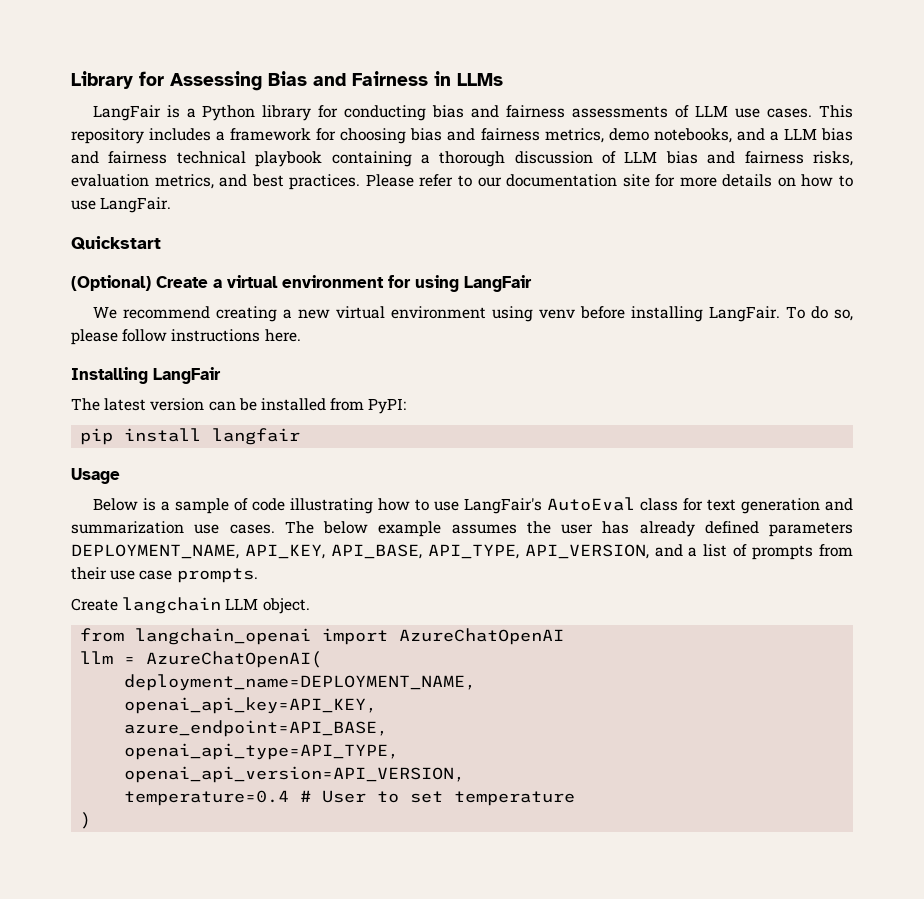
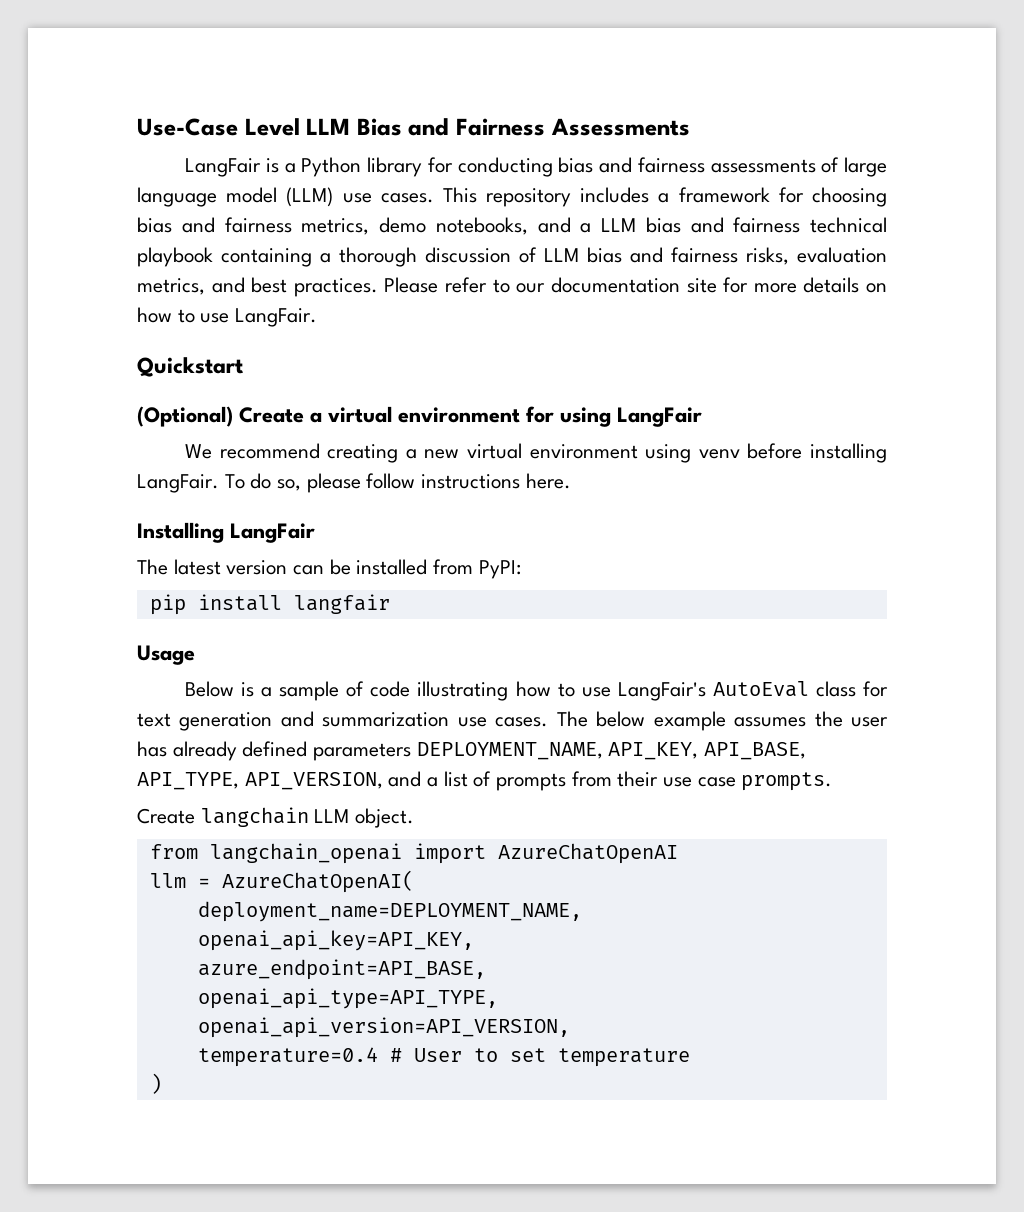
[71,71,262,91] Library for Assessing -> [137,118,351,136] Use-Case Level LLM
[434,71,503,86] in LLMs -> [550,118,690,136] Assessments
[695,105,729,117] LLM -> [844,157,887,177] [137,187,334,207] large language model (LLM)

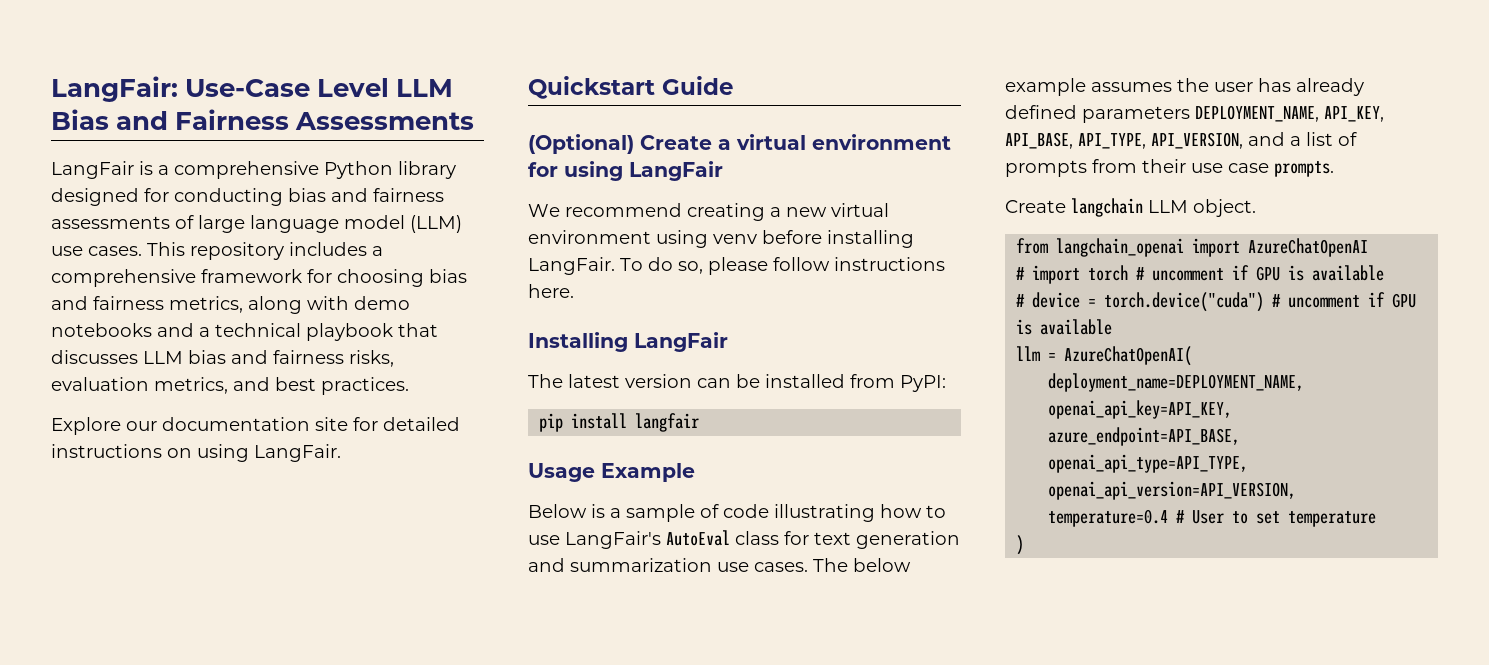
(137, 127) none -> [51,76,178,102] LangFair:
(296, 168) none -> [174,161,319,179] comprehensive
(423, 167) none -> [51,188,139,206] designed
(670, 198) none -> [51,269,196,287] comprehensive
[379,217,887,235] [137,247,537,267] demo notebooks, and a LLM bias and fairness technical playbook containing a thorough discussion of -> [248,296,410,314] [51,323,438,341] [51,350,138,364] along with demo notebooks and a technical playbook that discusses
[384,277,510,293] Please refer to -> [51,417,121,435] // Explore
[753,277,887,293] [137,307,230,323] more details on how to use -> [383,417,460,431] [51,444,249,462] detailed instructions on using
(243, 367) none -> [662,76,734,95] Guide
(195, 655) none -> [601,463,695,482] Example
(678, 853) none -> [1016,265,1385,284] [1016,292,1417,312] [1016,319,1113,335] // # import torch # uncomment if GPU is available // # device = torch.device("cuda") # uncomment if GPU is available

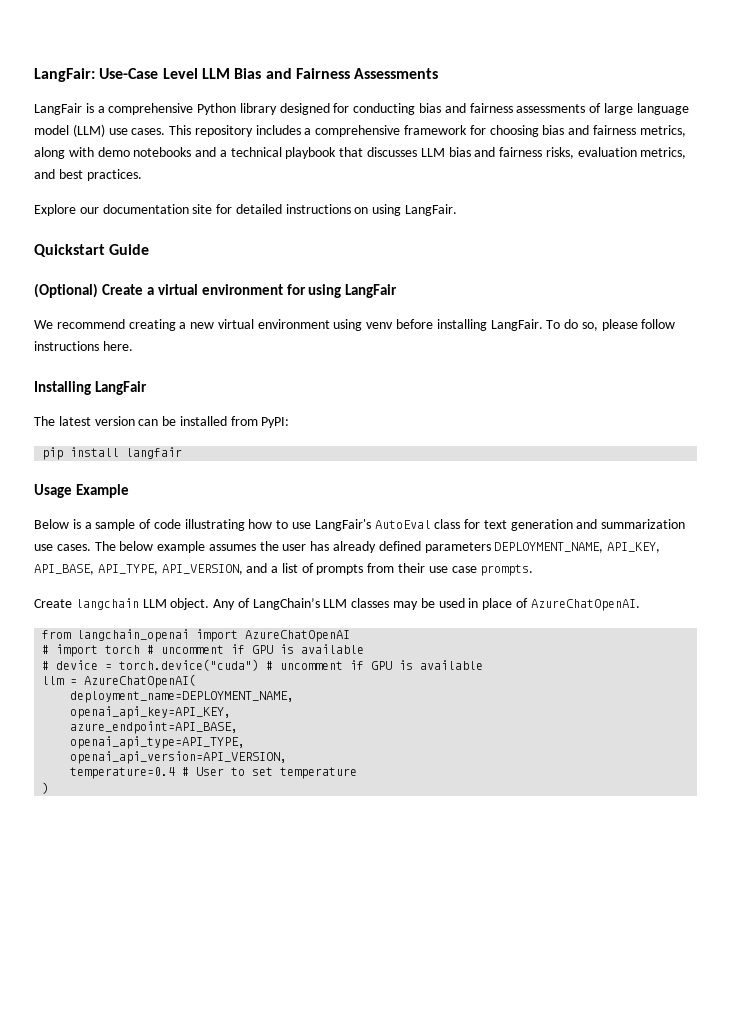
(1256, 208) none -> [213,598,640,611] Any of LangChain’s LLM classes may be used in place of AzureChatOpenAI.

